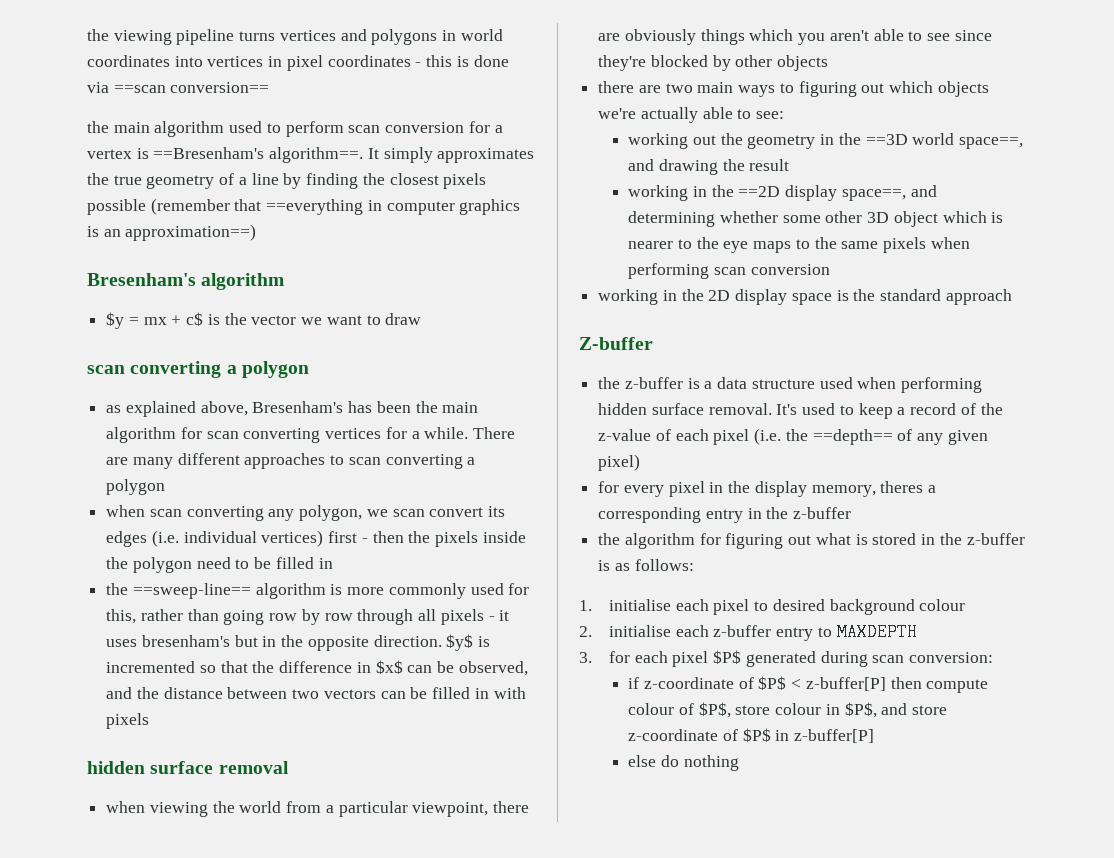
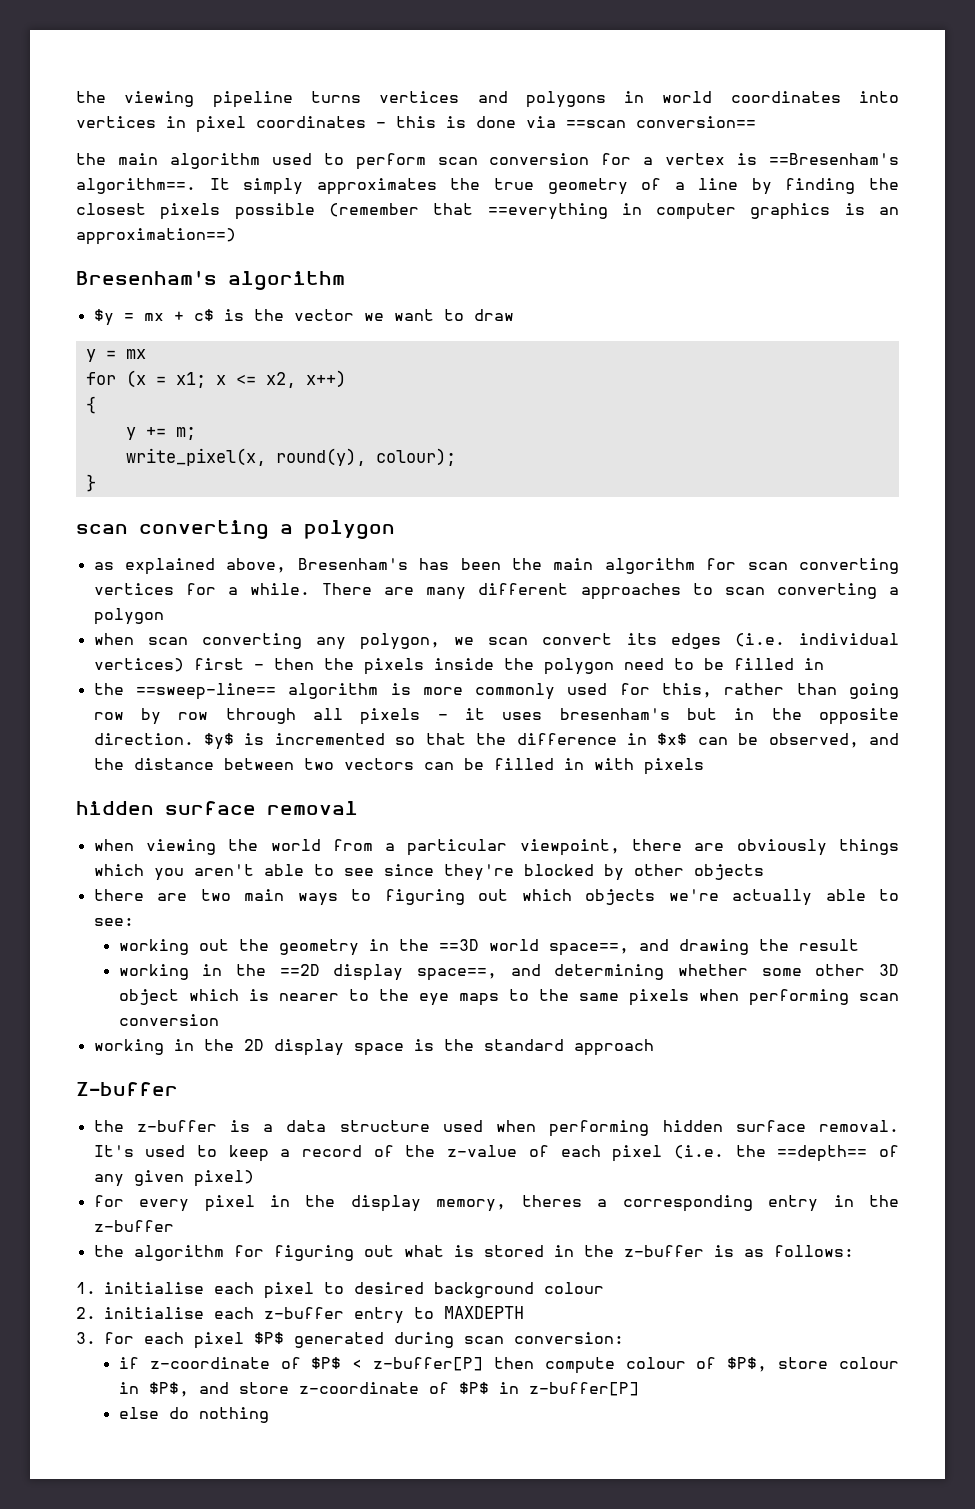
(422, 319) none -> [85,349,146,362] [85,370,346,388] [85,396,96,414] [125,427,196,440] [125,448,456,466] [85,474,96,492] // y = mx // for (x = x1; x <= x2, x++) // { // y += m; // write_pixel(x, round(y), colour); // }

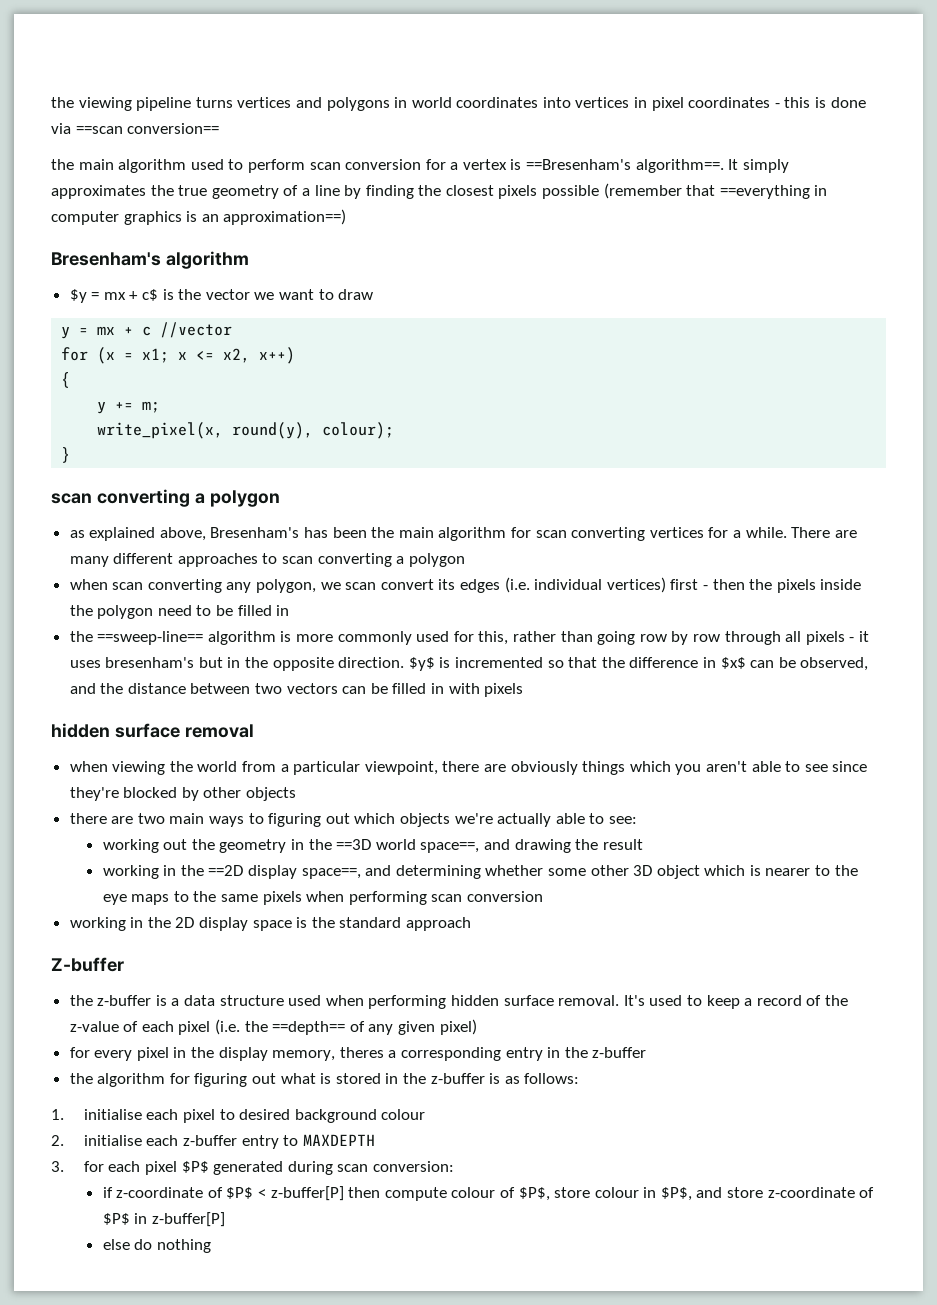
(146, 354) none -> [124,322,233,338] + c //vector

